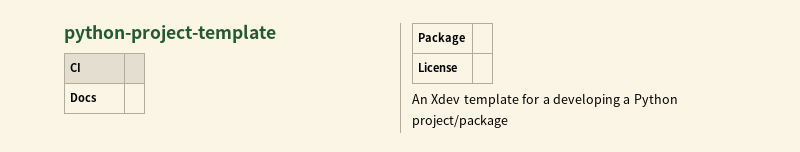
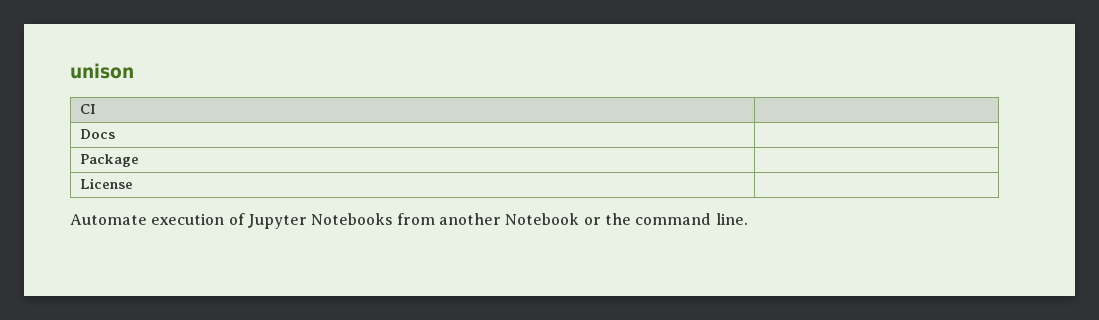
[64,24,276,43] python-project-template -> [70,63,134,79] unison
[412,93,678,107] [412,114,508,128] An Xdev template for a developing a Python project/package -> [70,213,748,229] Automate execution of Jupyter Notebooks from another Notebook or the command line.

